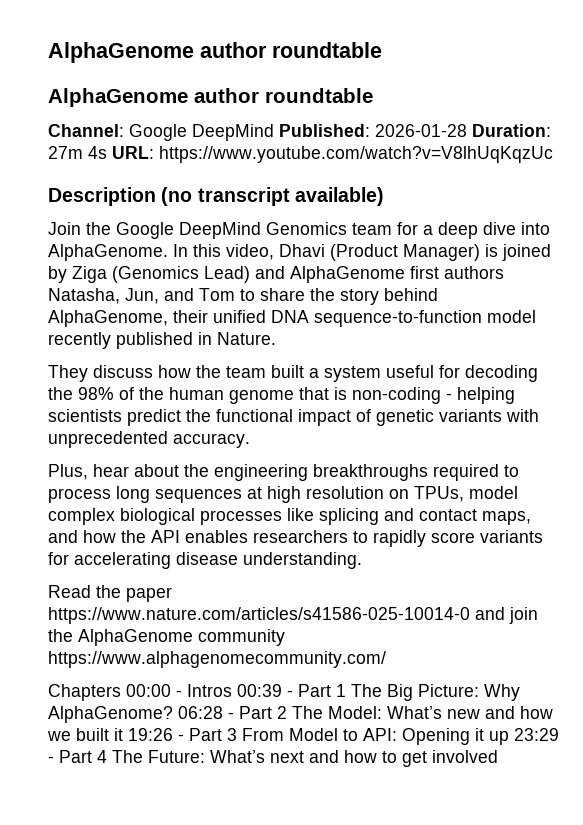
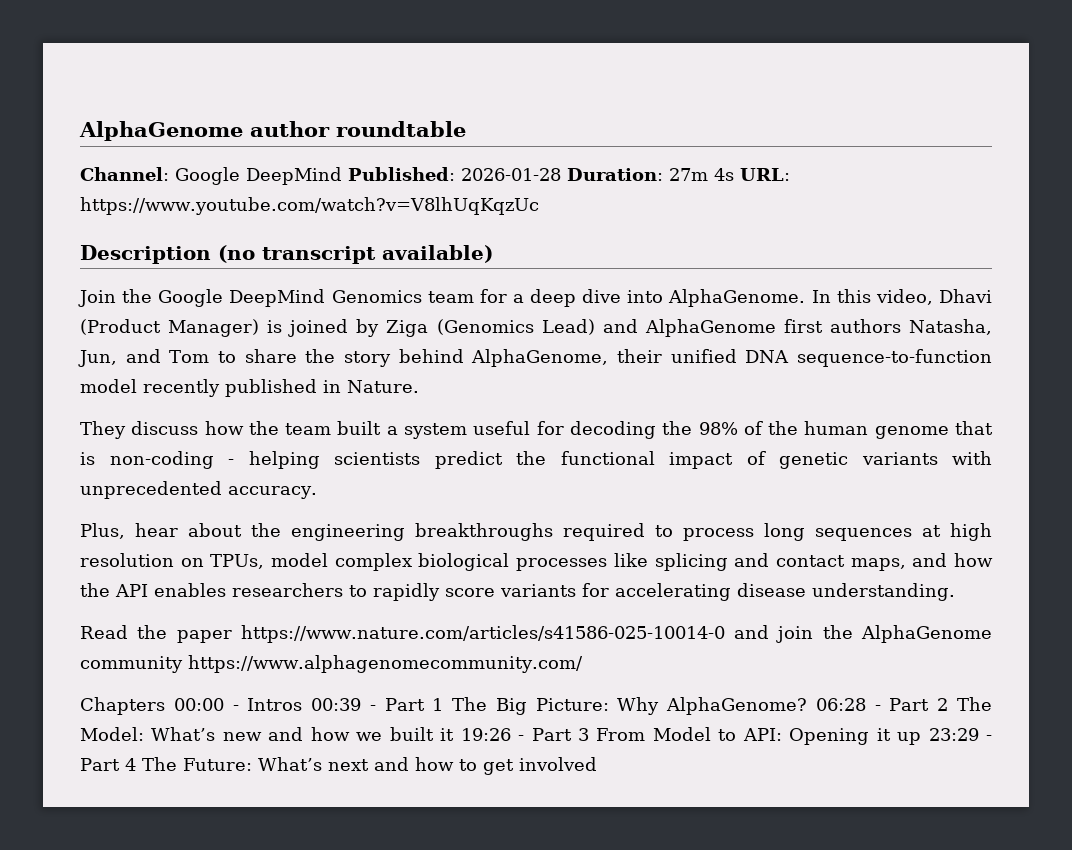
[48,42,382,63] [48,88,373,107] AlphaGenome author roundtable // AlphaGenome author roundtable -> [79,121,466,141] AlphaGenome author roundtable

